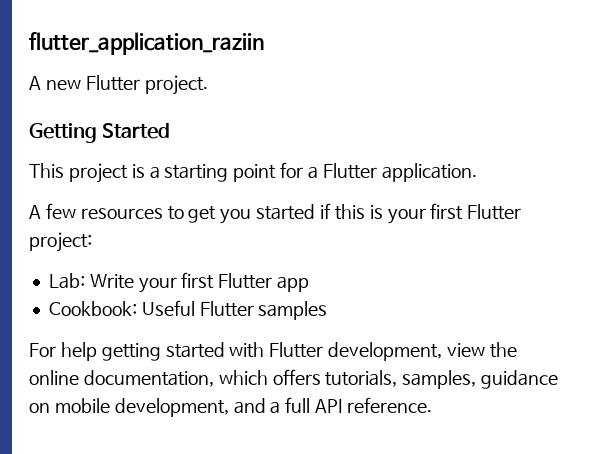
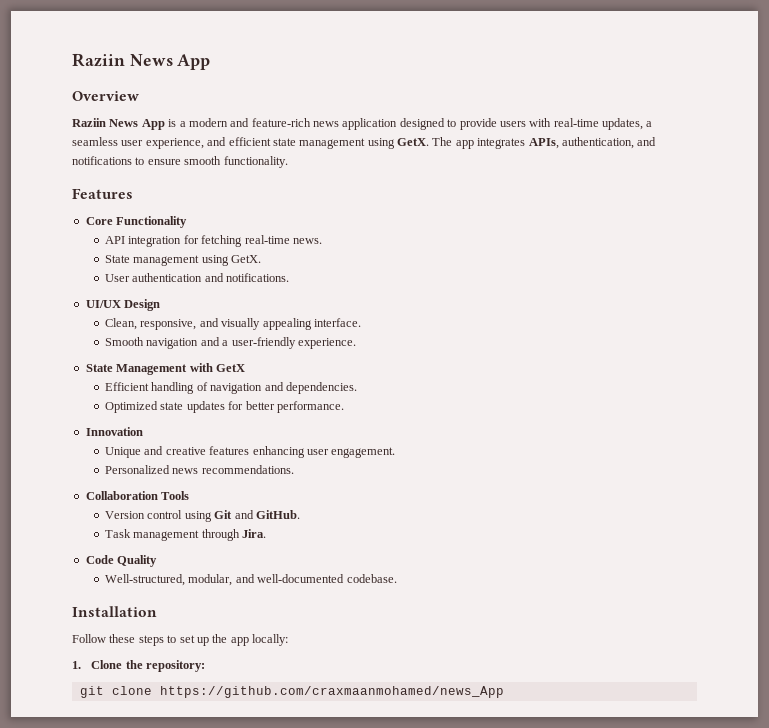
[29,32,264,55] [29,75,208,95] [29,123,171,143] [29,162,477,183] [29,203,522,224] [29,232,92,252] [48,272,310,293] [48,300,328,320] [29,342,517,361] [29,369,559,389] [29,397,433,417] flutter_application_raziin // A new Flutter project. // Getting Started // This project is a starting point for a Flutter application. // A few resources to get you started if this is your first Flutter project: // Lab: Write your first Flutter app // Cookbook: Useful Flutter samples // For help getting started with Flutter development, view the online documentation, which offers tutorials, samples, guidance on mobile development, and a full API reference. -> [72,53,211,70] [72,91,139,101] [72,118,653,130] [72,137,657,149] [72,156,288,168] [72,188,133,199] [85,216,188,228] [105,235,322,247] [105,255,262,266] [105,273,290,282] [85,299,161,311] [105,318,361,330] [105,337,356,349] [85,363,245,375] [105,382,357,394] [105,401,344,413] [85,427,143,436] [105,446,396,458] [105,465,294,474] [85,491,190,500] [105,510,300,522] [105,529,267,541] [85,555,158,567] [105,574,397,586] [72,606,157,617] [72,634,288,646] [72,660,206,672] [79,686,504,698] Raziin News App // Overview // Raziin News App is a modern and feature-rich news application designed to provide users with real-time updates, a seamless user experience, and efficient state management using GetX. The app integrates APIs, authentication, and notifications to ensure smooth functionality. // Features // Core Functionality // API integration for fetching real-time news. // State management using GetX. // User authentication and notifications. // UI/UX Design // Clean, responsive, and visually appealing interface. // Smooth navigation and a user-friendly experience. // State Management with GetX // Efficient handling of navigation and dependencies. // Optimized state updates for better performance. // Innovation // Unique and creative features enhancing user engagement. // Personalized news recommendations. // Collaboration Tools // Version control using Git and GitHub. // Task management through Jira. // Code Quality // Well-structured, modular, and well-documented codebase. // Installation // Follow these steps to set up the app locally: // 1. Clone the repository: // git clone https://github.com/craxmaanmohamed/news_App

